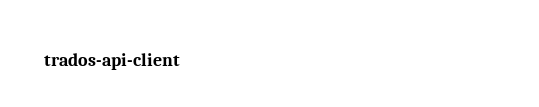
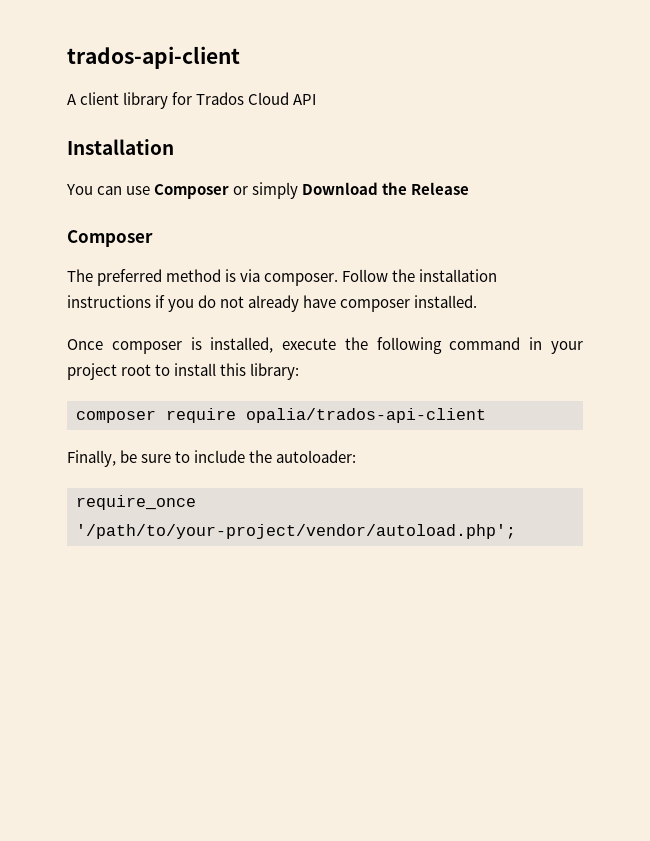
(180, 61) none -> [67,92,317,109] [67,139,174,155] [66,182,470,199] [67,230,153,247] [67,269,498,286] [67,295,478,312] [67,337,583,354] [67,363,300,380] [76,408,486,423] [67,450,357,467] [76,495,196,510] [76,524,516,539] // A client library for Trados Cloud API // Installation // You can use Composer or simply Download the Release // Composer // The preferred method is via composer. Follow the installation instructions if you do not already have composer installed. // Once composer is installed, execute the following command in your project root to install this library: // composer require opalia/trados-api-client // Finally, be sure to include the autoloader: // require_once '/path/to/your-project/vendor/autoload.php';

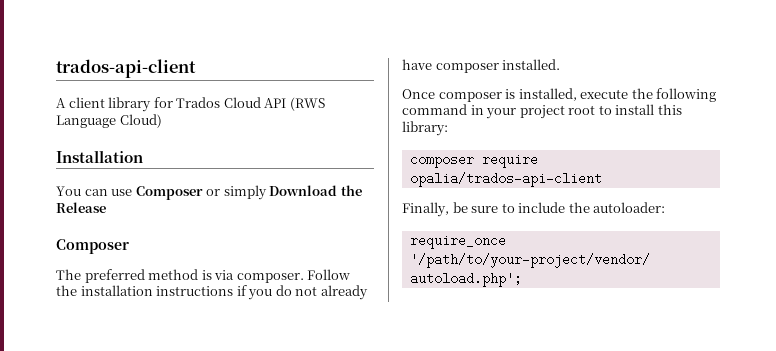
(317, 99) none -> [289,97,325,111] [56,114,162,128] (RWS Language Cloud)

